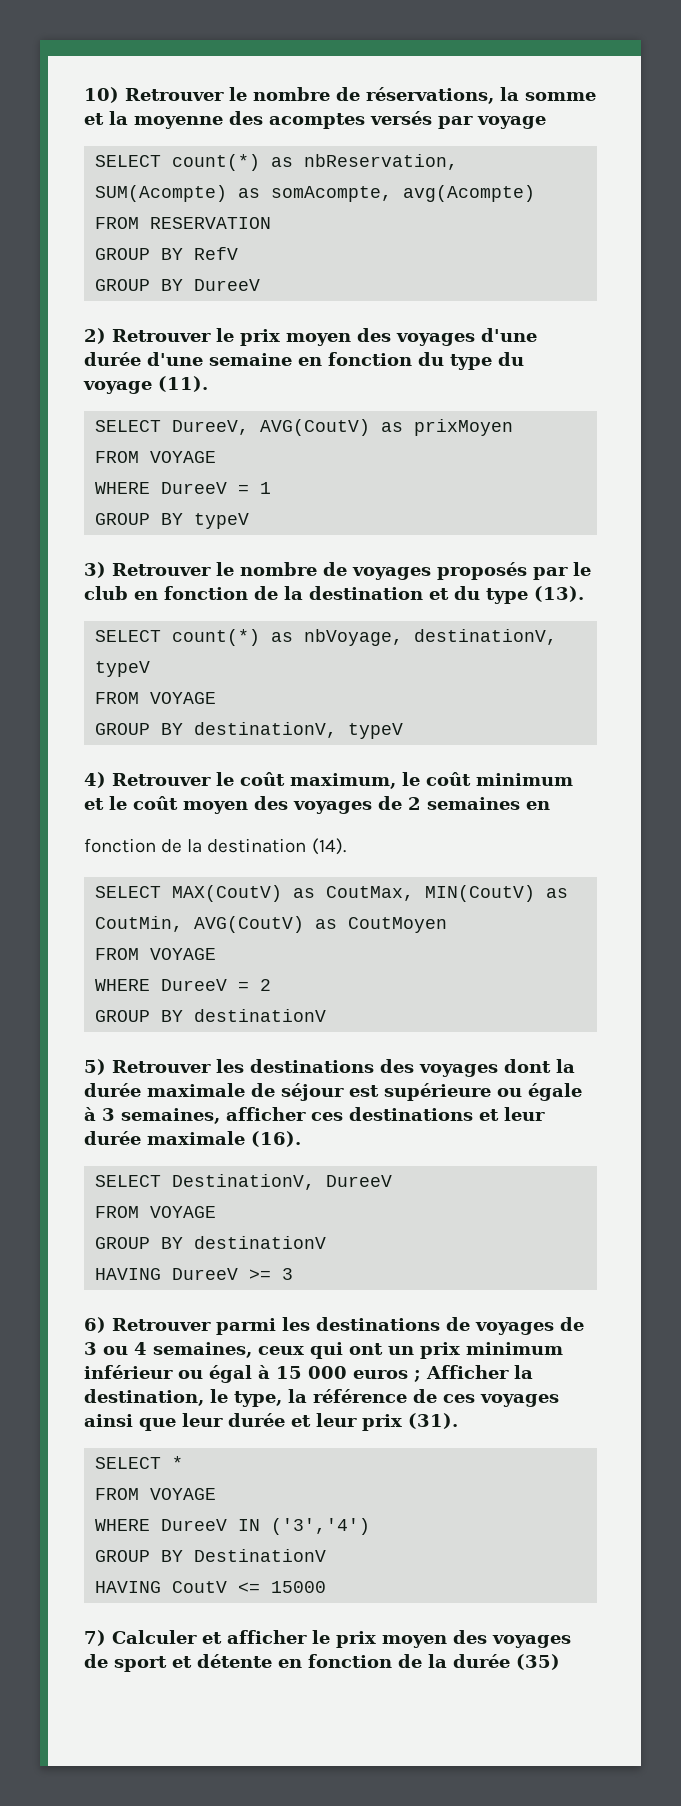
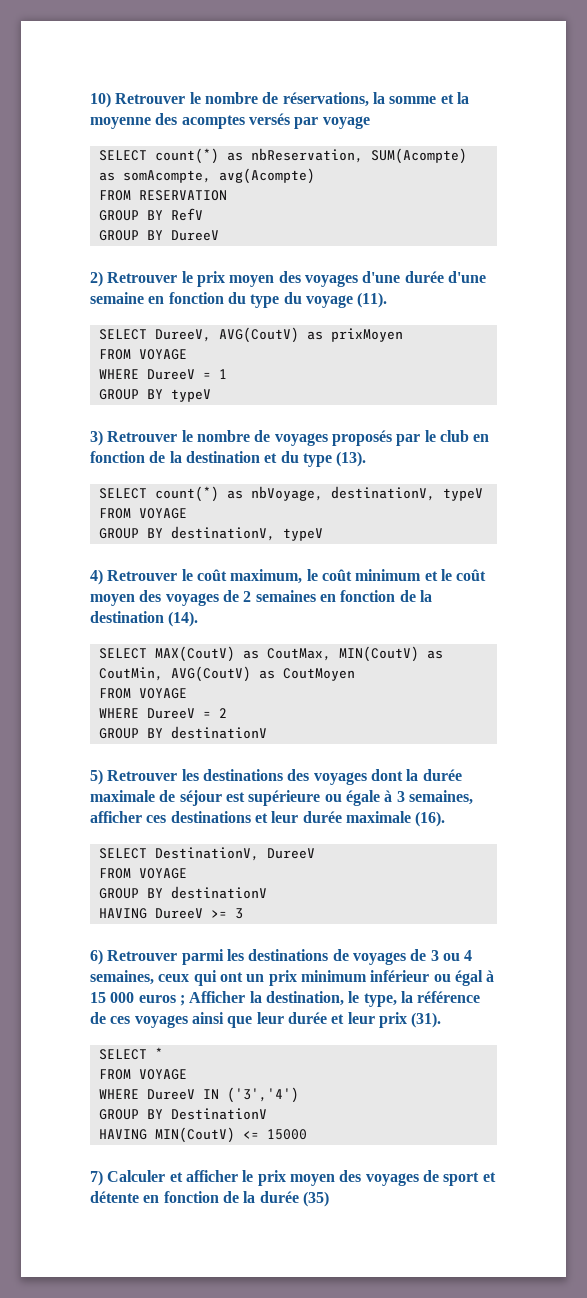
(550, 805) // -> (336, 598) none
[172,1581,228,1593] CoutV -> [154,1127,235,1143] MIN(CoutV)

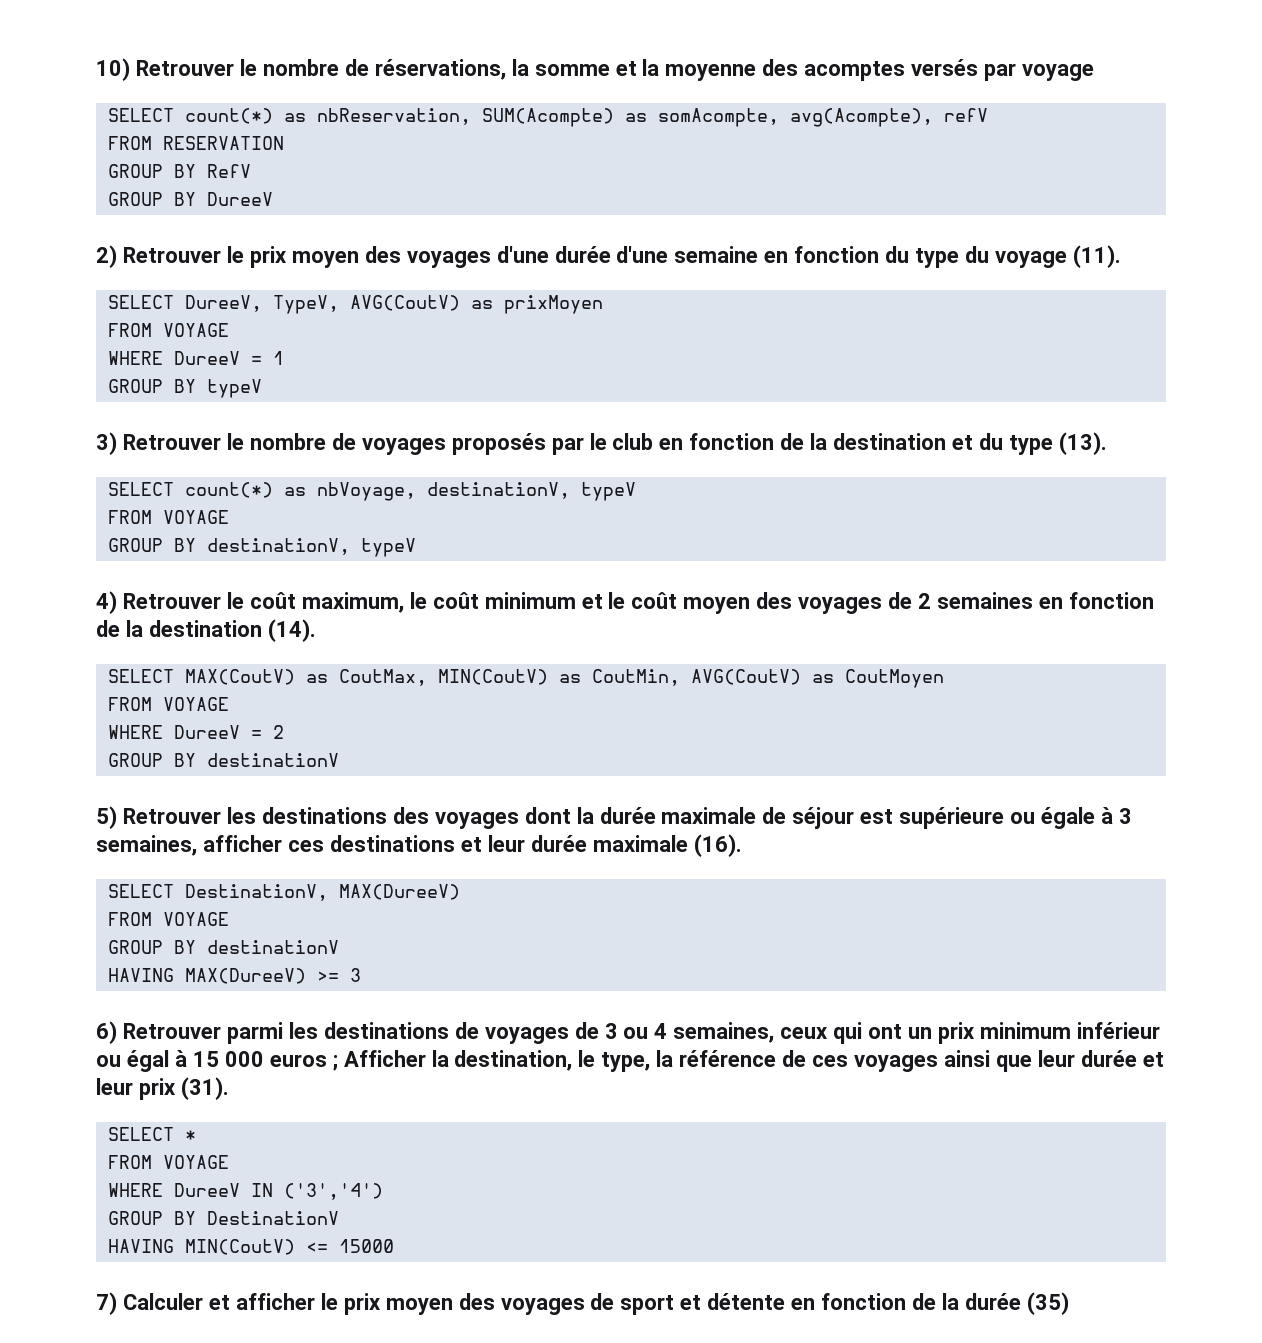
[218,168,315,184] avg(Acompte) -> [789,108,988,127] avg(Acompte), refV
(211, 335) none -> [272,295,339,314] TypeV,
[266,848,315,859] DureeV -> [338,884,460,900] MAX(DureeV)
[154,908,203,919] DureeV -> [184,968,306,984] MAX(DureeV)

